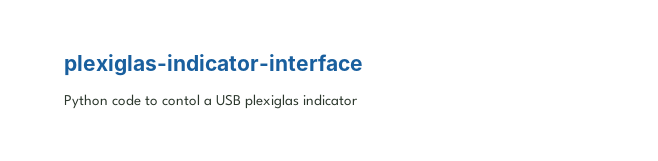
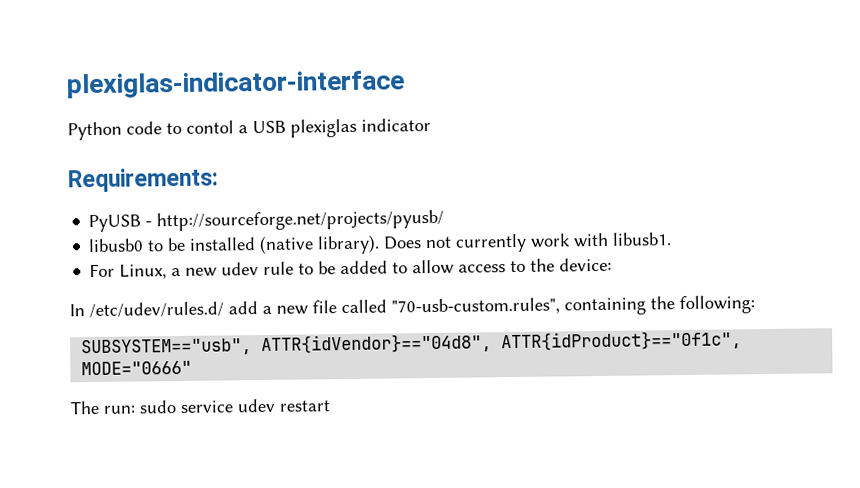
(359, 100) none -> [68,167,219,193] [88,209,445,233] [88,232,673,255] [89,257,613,280] [69,295,755,319] [81,330,743,357] [81,360,193,376] [70,398,330,415] // Requirements: // PyUSB - http://sourceforge.net/projects/pyusb/ // libusb0 to be installed (native library). Does not currently work with libusb1. // For Linux, a new udev rule to be added to allow access to the device: // In /etc/udev/rules.d/ add a new file called "70-usb-custom.rules", containing the following: // SUBSYSTEM=="usb", ATTR{idVendor}=="04d8", ATTR{idProduct}=="0f1c", MODE="0666" // The run: sudo service udev restart

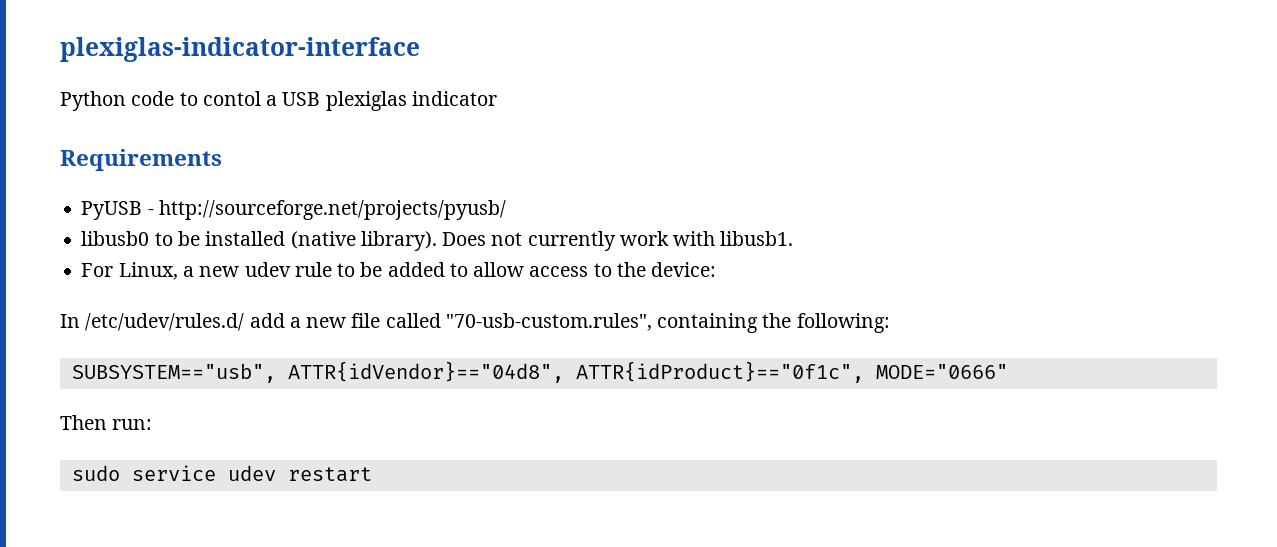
[68,167,219,193] Requirements: -> [60,149,222,171] Requirements
[70,400,99,415] The -> [60,415,107,430] Then
(135, 409) none -> (153, 424) //

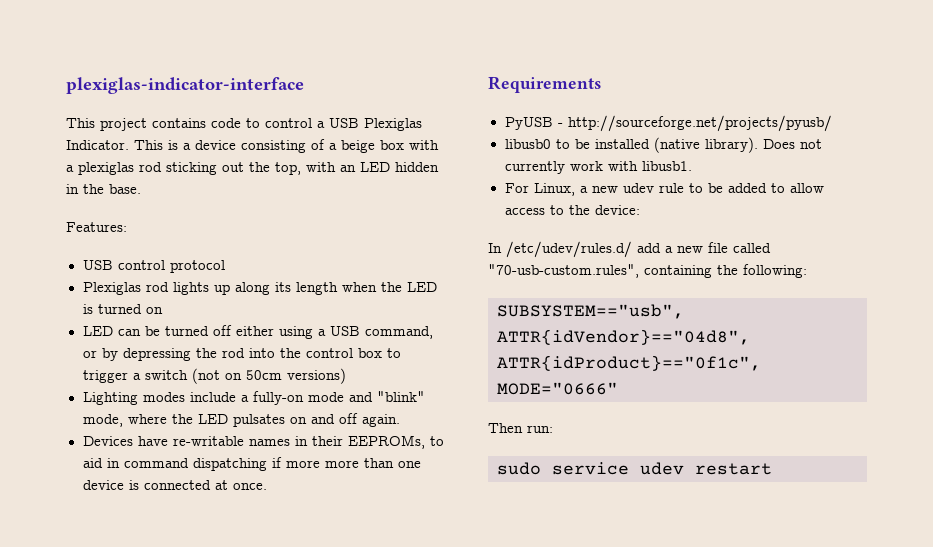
[60,91,126,111] Python -> [66,118,206,131] This project contains
[202,91,497,111] contol a USB plexiglas indicator -> [265,118,422,131] [66,139,439,153] [66,162,439,175] [66,184,141,194] [66,222,127,232] [82,260,225,273] [82,282,437,295] [82,304,163,314] [82,325,433,339] [82,348,401,361] [82,368,346,384] [82,391,425,405] [82,413,400,427] [82,435,444,449] [82,457,421,471] [82,480,267,490] control a USB Plexiglas Indicator. This is a device consisting of a beige box with a plexiglas rod sticking out the top, with an LED hidden in the base. // Features: // USB control protocol // Plexiglas rod lights up along its length when the LED is turned on // LED can be turned off either using a USB command, or by depressing the rod into the control box to trigger a switch (not on 50cm versions) // Lighting modes include a fully-on mode and "blink" mode, where the LED pulsates on and off again. // Devices have re-writable names in their EEPROMs, to aid in command dispatching if more more than one device is connected at once.

